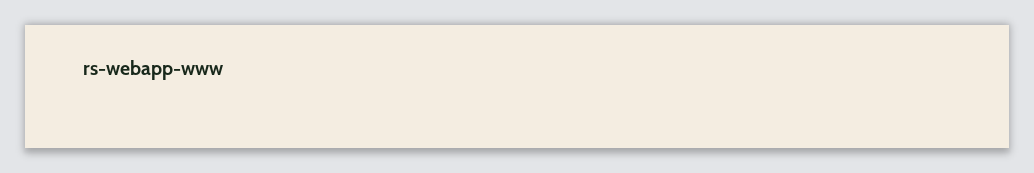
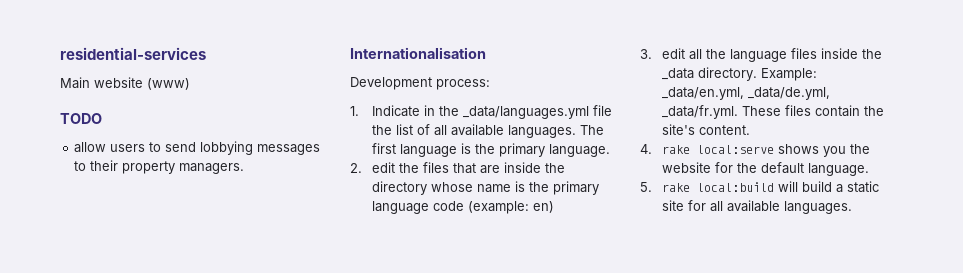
[83,60,223,80] rs-webapp-www -> [60,47,206,60] [60,77,190,90] [60,113,102,124] [74,141,321,155] [74,160,245,174] [350,47,486,59] [350,77,490,90] [350,105,613,119] [372,124,605,138] [372,143,611,157] [350,162,566,174] [372,181,600,195] [372,201,555,214] [640,48,883,62] [662,67,818,81] [662,87,831,100] [662,105,885,119] [662,124,751,135] [640,144,871,157] [662,162,870,176] [640,181,880,193] [662,200,853,214] residential-services // Main website (www) // TODO // allow users to send lobbying messages to their property managers. // Internationalisation // Development process: // 1. Indicate in the _data/languages.yml file the list of all available languages. The first language is the primary language. // 2. edit the files that are inside the directory whose name is the primary language code (example: en) // 3. edit all the language files inside the _data directory. Example: _data/en.yml, _data/de.yml, _data/fr.yml. These files contain the site's content. // 4. rake local:serve shows you the website for the default language. // 5. rake local:build will build a static site for all available languages.

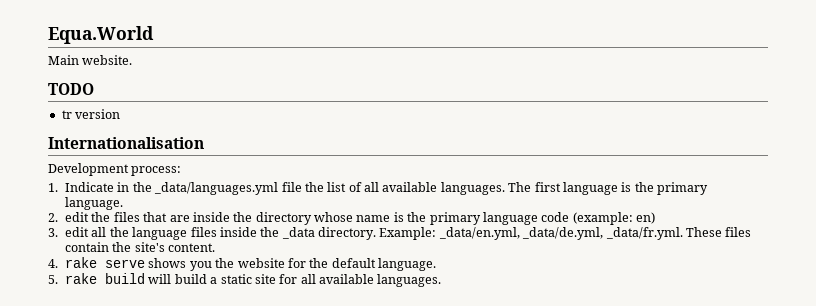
[60,47,206,60] residential-services -> [48,26,154,44] Equa.World
[94,77,190,90] website (www) -> [82,55,133,65] website.
[74,141,321,155] [74,160,245,174] allow users to send lobbying messages to their property managers. -> [61,109,121,119] tr version
[697,145,775,154] local:serve -> [105,259,146,268] serve
[697,182,775,192] local:build -> [105,273,146,284] build

